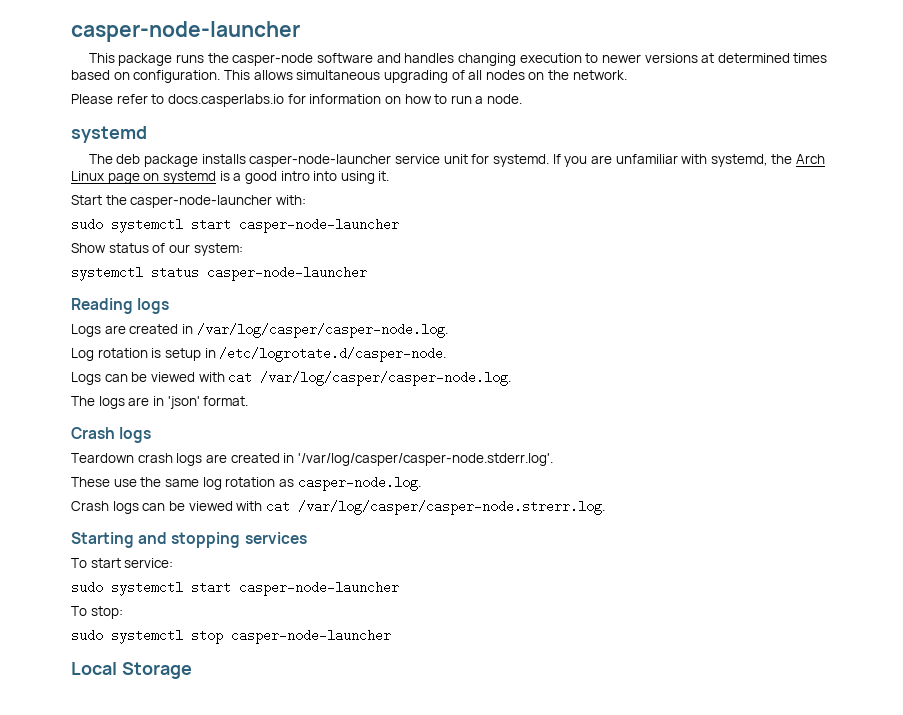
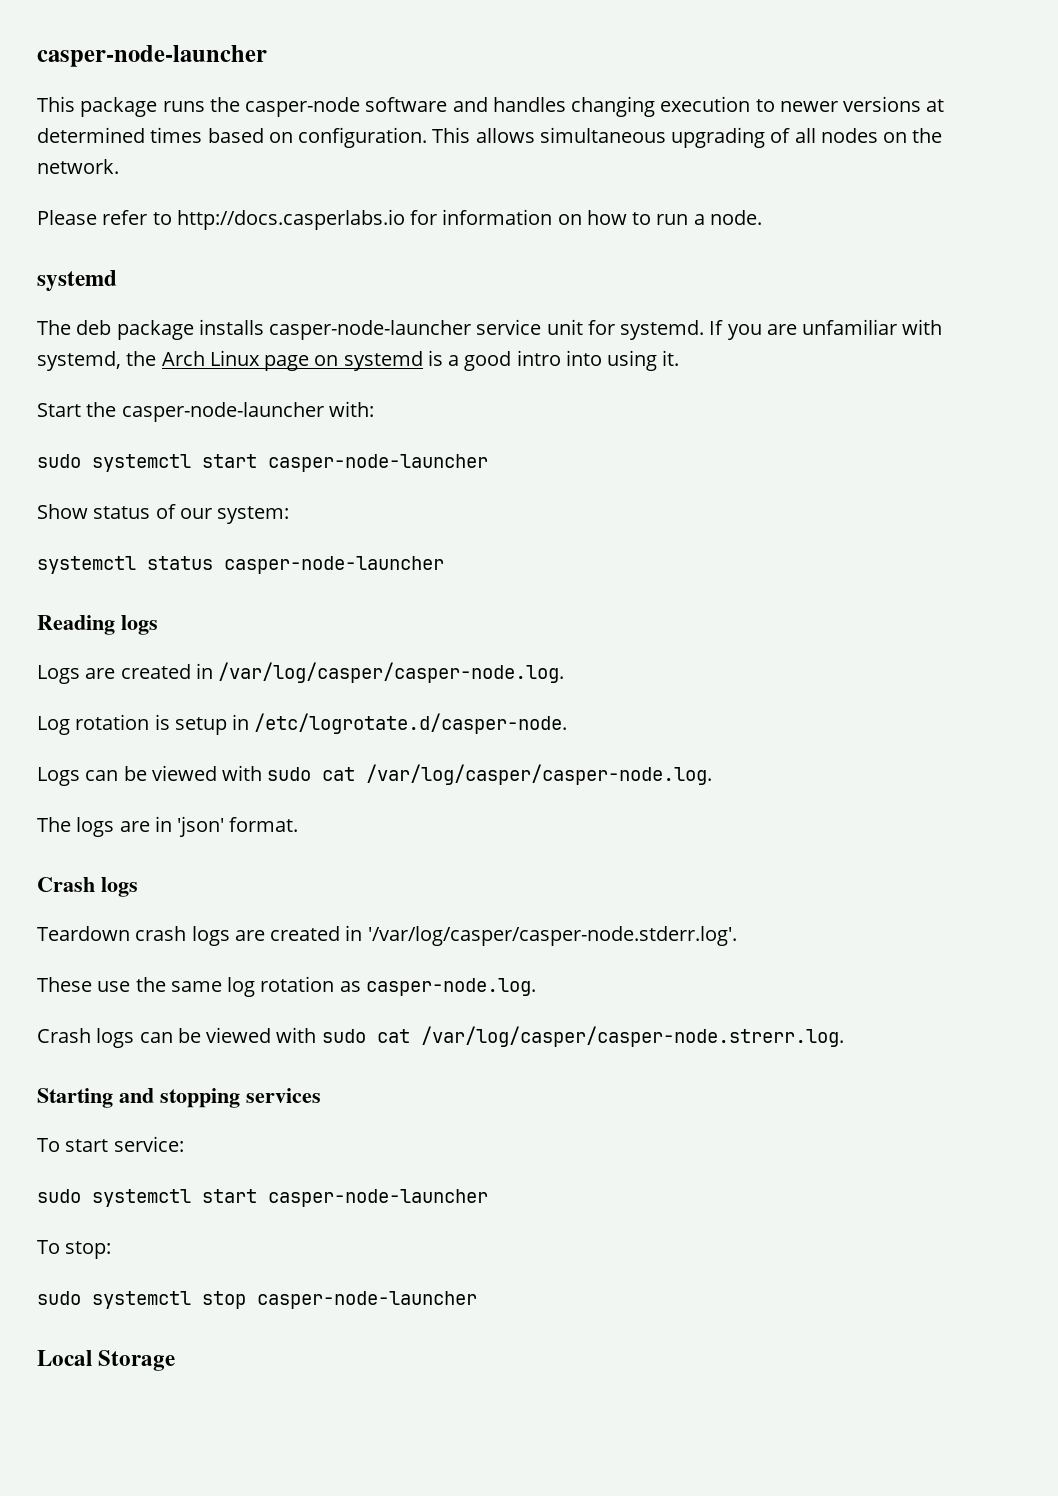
[167,94,284,107] docs.casperlabs.io -> [176,209,405,230] http://docs.casperlabs.io
(225, 377) none -> [267,767,312,781] sudo
(263, 506) none -> [321,1029,366,1043] sudo

